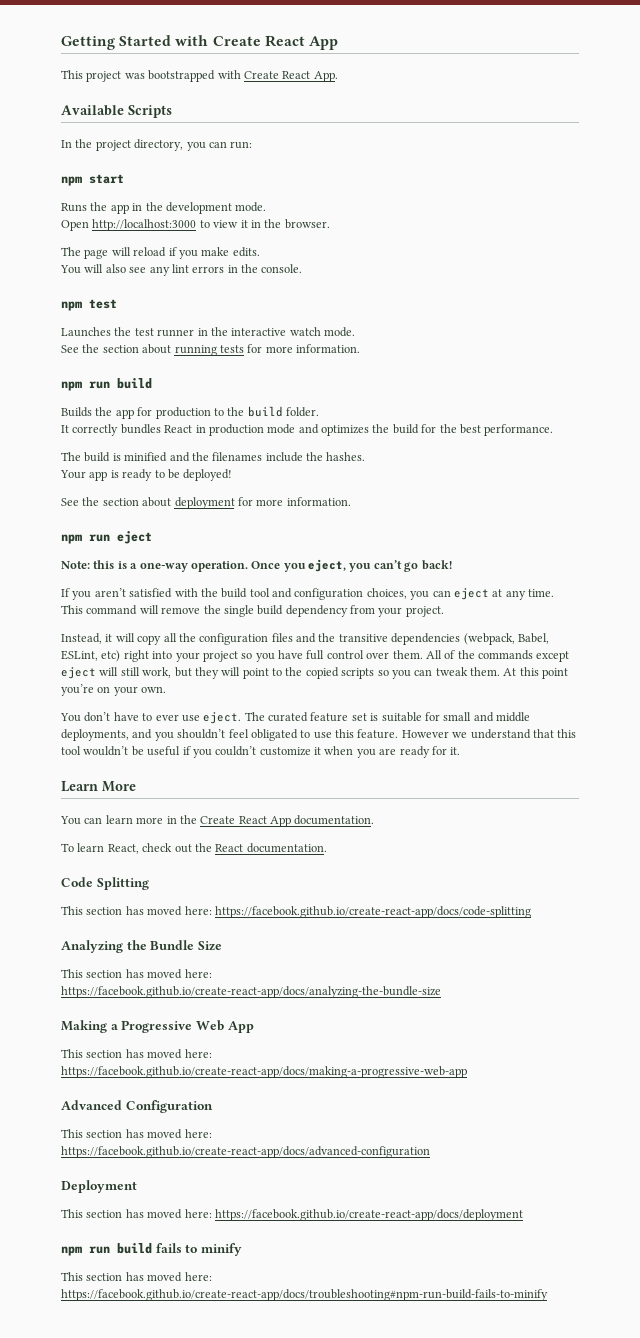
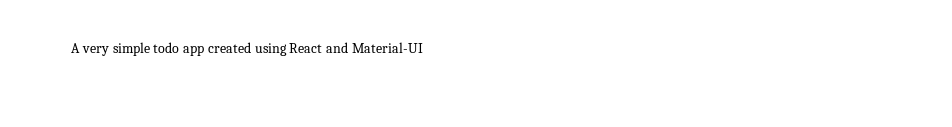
[61,35,338,50] [61,70,338,82] [61,105,172,118] [61,139,253,151] [61,174,124,186] [61,202,267,214] [61,219,330,231] [61,247,260,259] [60,264,303,276] [61,299,117,311] [61,327,355,337] [61,344,360,356] [61,378,152,391] [61,406,319,419] [61,424,554,436] [61,452,366,462] [60,469,233,481] [61,497,351,509] [61,531,152,544] [61,559,452,572] [61,588,554,600] [61,605,444,617] [61,633,549,645] [61,650,570,662] [61,667,569,679] [61,684,167,696] [60,712,530,724] [61,729,577,741] [61,746,461,758] [61,781,136,792] [60,815,375,827] [61,843,327,854] [61,877,149,890] [61,906,531,918] [61,940,222,953] [61,969,212,979] [61,986,441,998] [61,1020,254,1033] [61,1049,212,1059] [61,1066,467,1078] [61,1100,213,1113] [61,1129,212,1139] [61,1146,430,1158] [61,1180,137,1193] [61,1209,523,1221] [61,1243,242,1256] [61,1272,212,1282] [61,1289,548,1301] Getting Started with Create React App // This project was bootstrapped with Create React App. // Available Scripts // In the project directory, you can run: // npm start // Runs the app in the development mode. // Open http://localhost:3000 to view it in the browser. // The page will reload if you make edits. // You will also see any lint errors in the console. // npm test // Launches the test runner in the interactive watch mode. // See the section about running tests for more information. // npm run build // Builds the app for production to the build folder. // It correctly bundles React in production mode and optimizes the build for the best performance. // The build is minified and the filenames include the hashes. // Your app is ready to be deployed! // See the section about deployment for more information. // npm run eject // Note: this is a one-way operation. Once you eject, you can’t go back! // If you aren’t satisfied with the build tool and configuration choices, you can eject at any time. This command will remove the single build dependency from your project. // Instead, it will copy all the configuration files and the transitive dependencies (webpack, Babel, ESLint, etc) right into your project so you have full control over them. All of the commands except eject will still work, but they will point to the copied scripts so you can tweak them. At this point you’re on your own. // You don’t have to ever use eject. The curated feature set is suitable for small and middle deployments, and you shouldn’t feel obligated to use this feature. However we understand that this tool wouldn’t be useful if you couldn’t customize it when you are ready for it. // Learn More // You can learn more in the Create React App documentation. // To learn React, check out the React documentation. // Code Splitting // This section has moved here: https://facebook.github.io/create-react-app/docs/code-splitting // Analyzing the Bundle Size // This section has moved here: https://facebook.github.io/create-react-app/docs/analyzing-the-bundle-size // Making a Progressive Web App // This section has moved here: https://facebook.github.io/create-react-app/docs/making-a-progressive-web-app // Advanced Configuration // This section has moved here: https://facebook.github.io/create-react-app/docs/advanced-configuration // Deployment // This section has moved here: https://facebook.github.io/create-react-app/docs/deployment // npm run build fails to minify // This section has moved here: https://facebook.github.io/create-react-app/docs/troubleshooting#npm-run-build-fails-to-minify -> [71,42,424,56] A very simple todo app created using React and Material-UI

